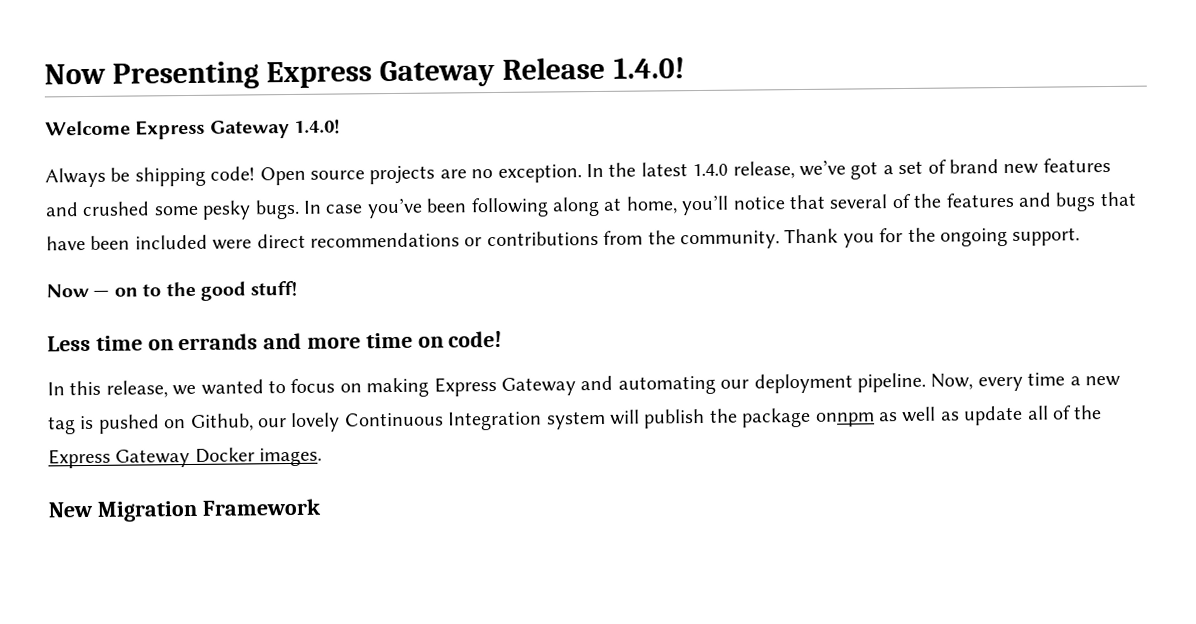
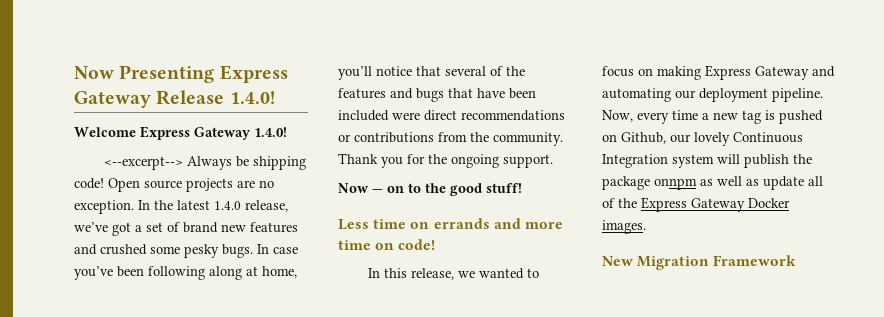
(341, 126) none -> [104,156,184,170] <--excerpt-->

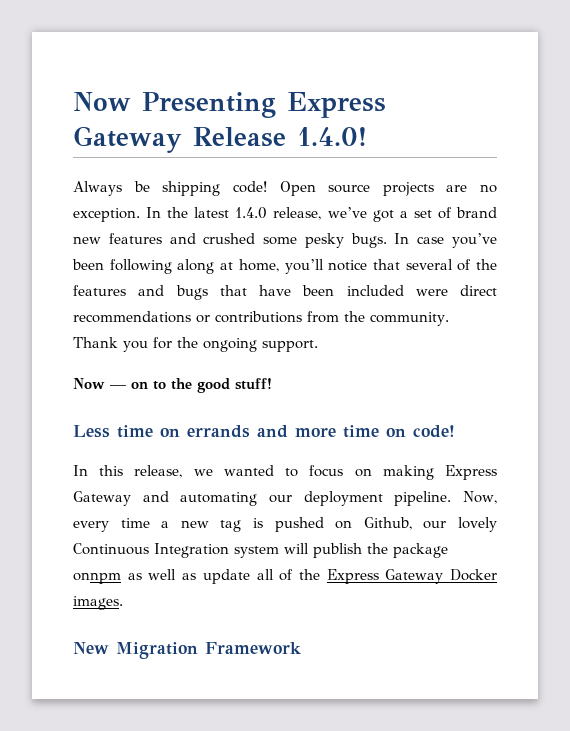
[74,126,287,140] [104,156,184,170] Welcome Express Gateway 1.4.0! // <--excerpt--> -> (367, 136) none

